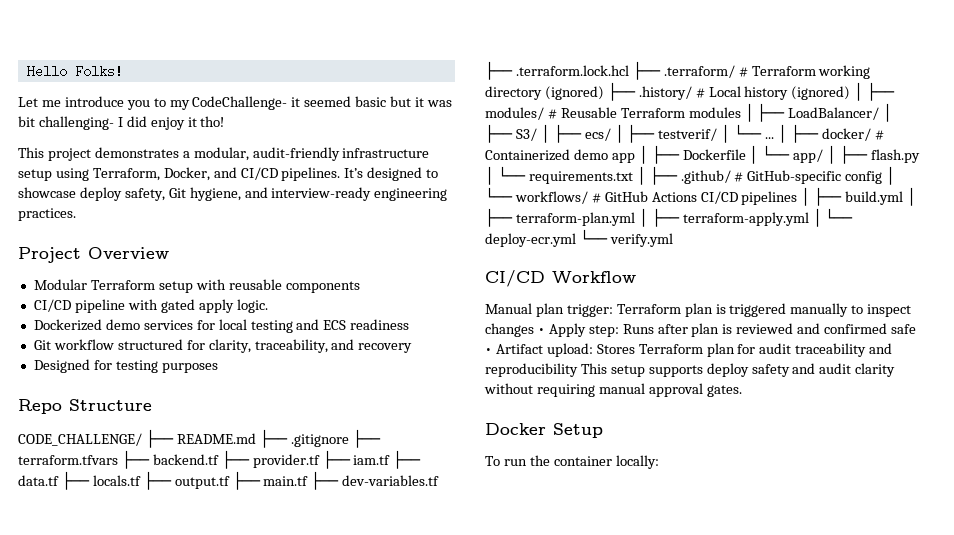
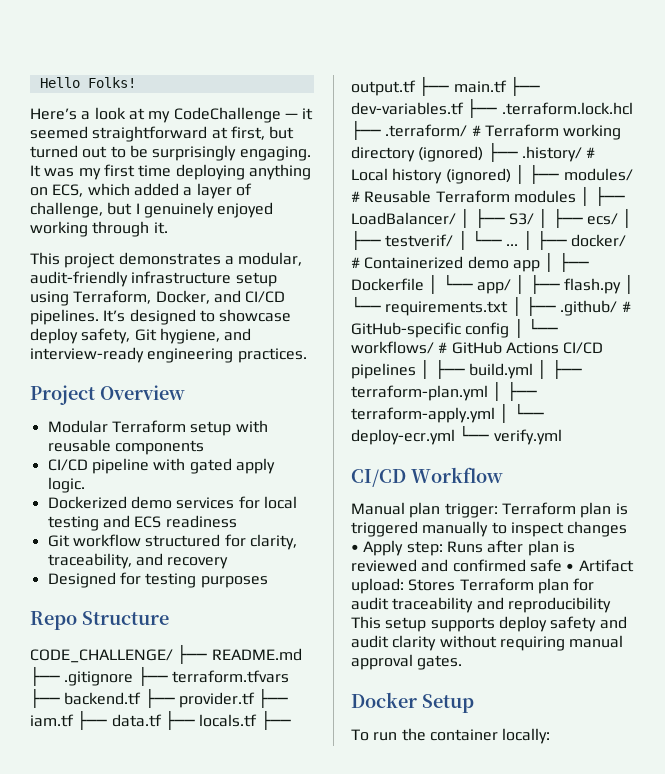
[18,96,452,110] [18,116,225,130] Let me introduce you to my CodeChallenge- it seemed basic but it was bit challenging- I did enjoy it tho! -> [30,107,314,123] [30,126,295,142] [30,145,311,161] [30,164,311,180] [30,183,252,199] [30,202,274,218] [30,221,168,237] Here’s a look at my CodeChallenge — it seemed straightforward at first, but turned out to be surprisingly engaging. It was my first time deploying anything on ECS, which added a layer of challenge, but I genuinely enjoyed working through it.

